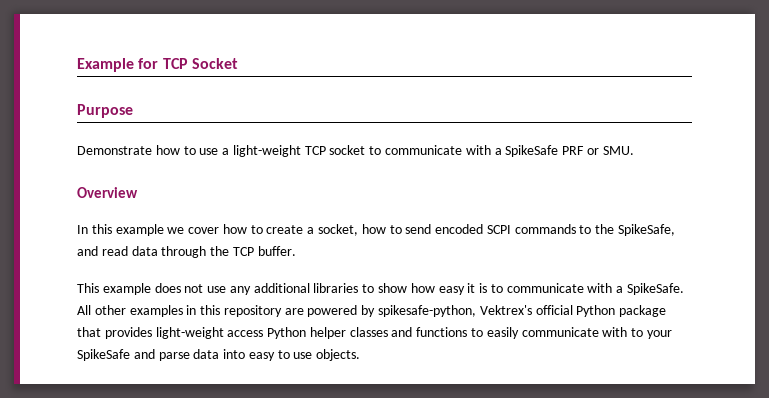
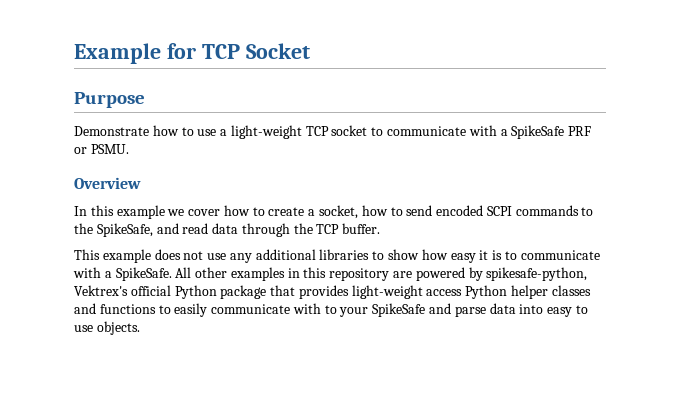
[602,146,634,155] SMU. -> [90,144,129,154] PSMU.

